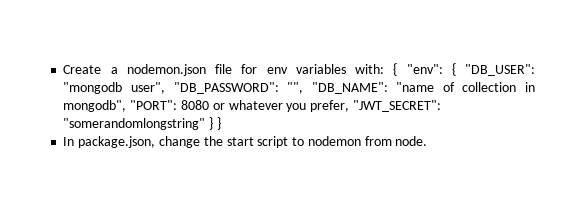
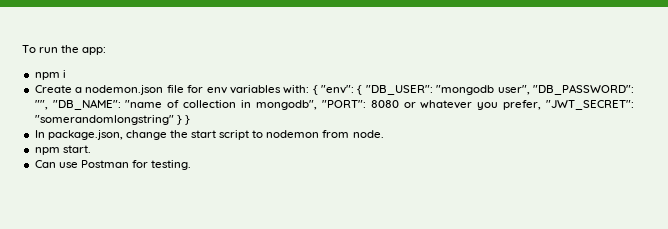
(63, 69) none -> [22,45,107,55] [34,70,66,80] To run the app: // npm i //
(428, 141) none -> [34,145,91,155] [34,160,192,170] // npm start. // Can use Postman for testing.

